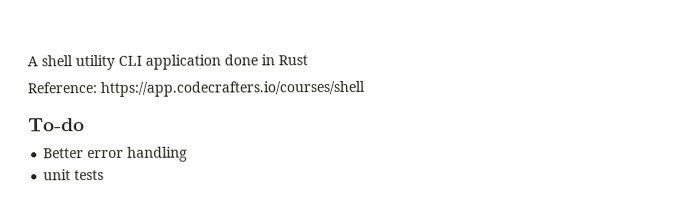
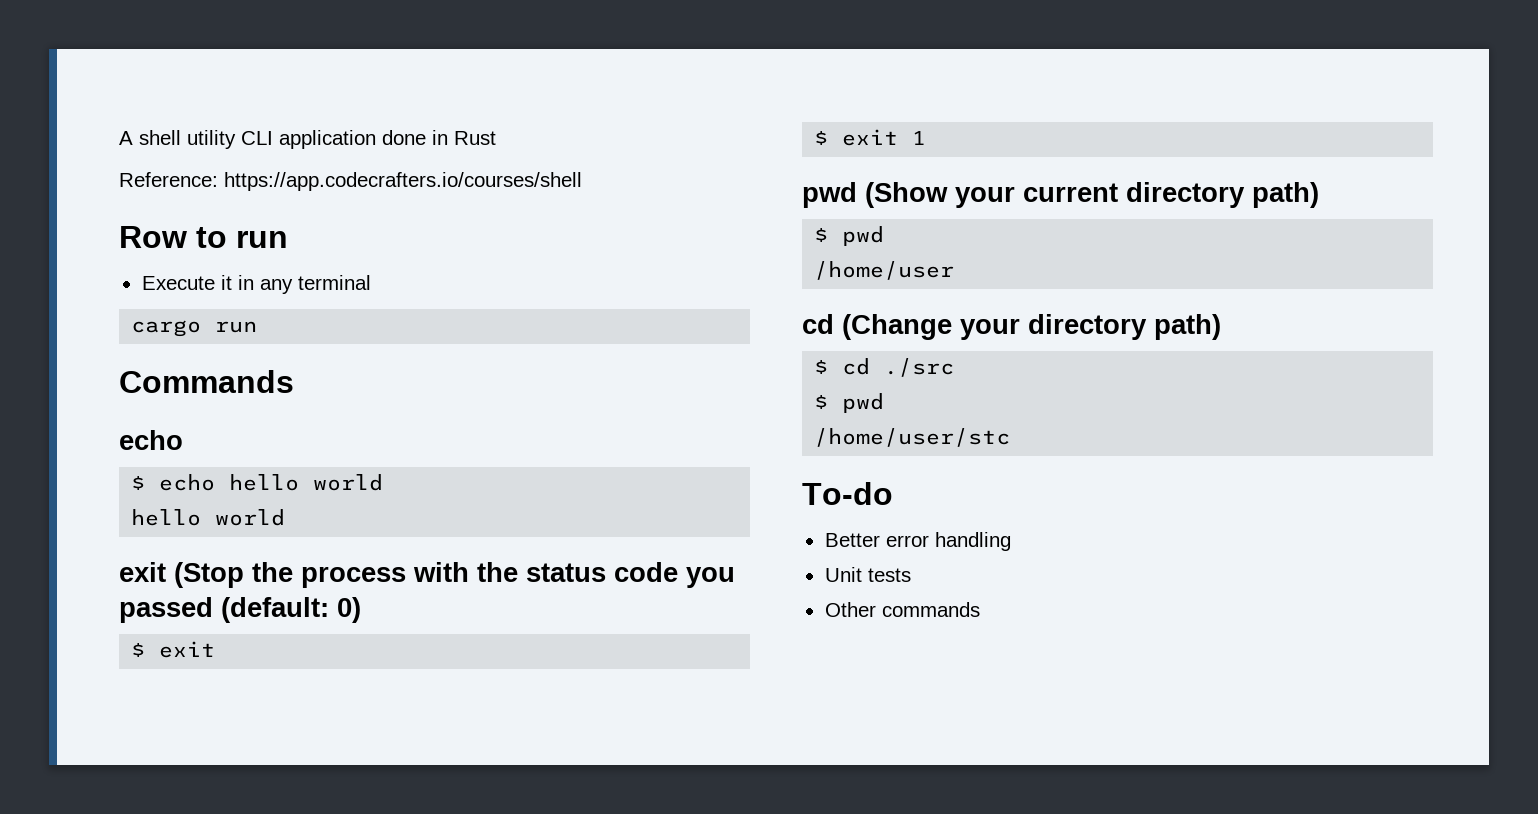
(365, 88) none -> [119,226,288,248] [141,275,371,294] [131,320,258,337] [119,370,294,393] [119,430,183,450] [131,474,384,491] [131,509,286,526] [119,562,735,588] [119,597,361,623] [131,641,216,658] [814,129,927,146] [802,182,1319,208] [814,226,885,246] [814,261,955,280] [802,314,1221,340] [814,358,955,377] [814,393,885,413] [814,428,1011,447] // Row to run // Execute it in any terminal // cargo run // Commands // echo // $ echo hello world // hello world // exit (Stop the process with the status code you passed (default: 0) // $ exit // $ exit 1 // pwd (Show your current directory path) // $ pwd // /home/user // cd (Change your directory path) // $ cd ./src // $ pwd // /home/user/stc
[43,169,72,181] unit -> [824,567,862,582] Unit
(105, 175) none -> [824,602,980,617] // Other commands

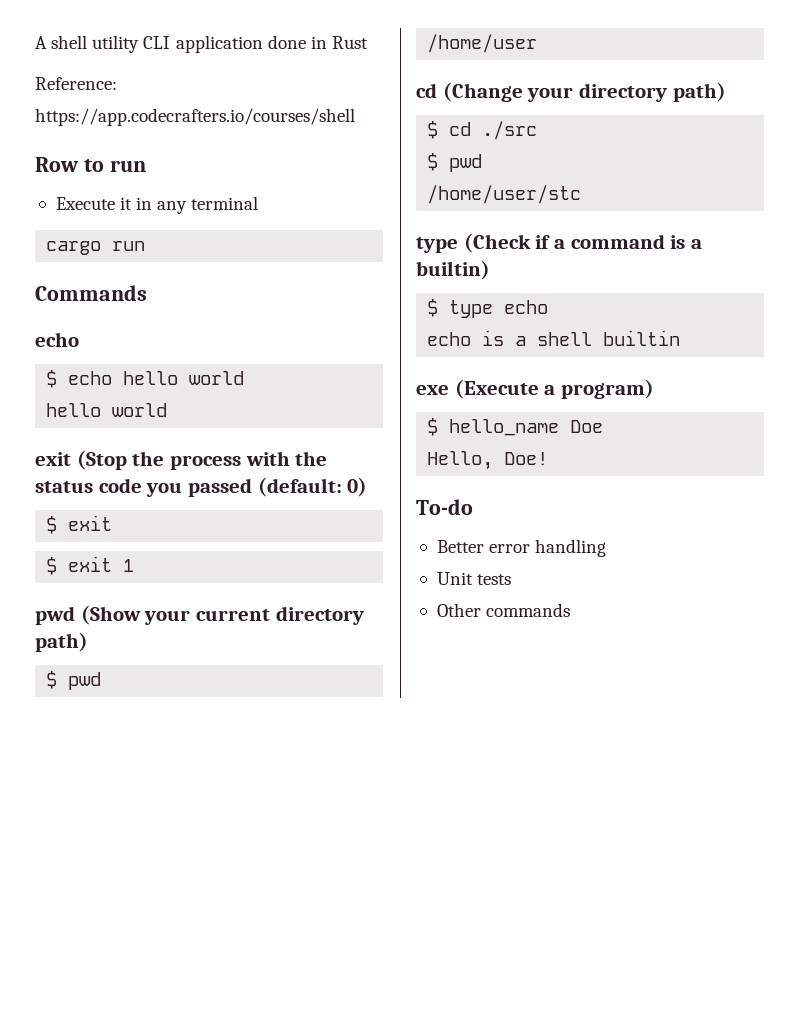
(1011, 437) none -> [416,233,703,253] [416,260,490,280] [427,299,549,318] [427,330,681,346] [416,379,655,399] [427,418,604,436] [427,451,549,470] // type (Check if a command is a builtin) // $ type echo // echo is a shell builtin // exe (Execute a program) // $ hello_name Doe // Hello, Doe!

